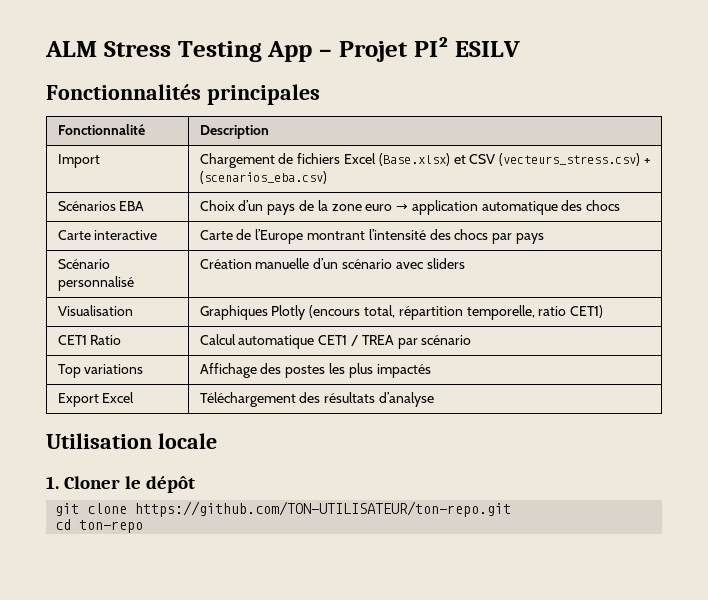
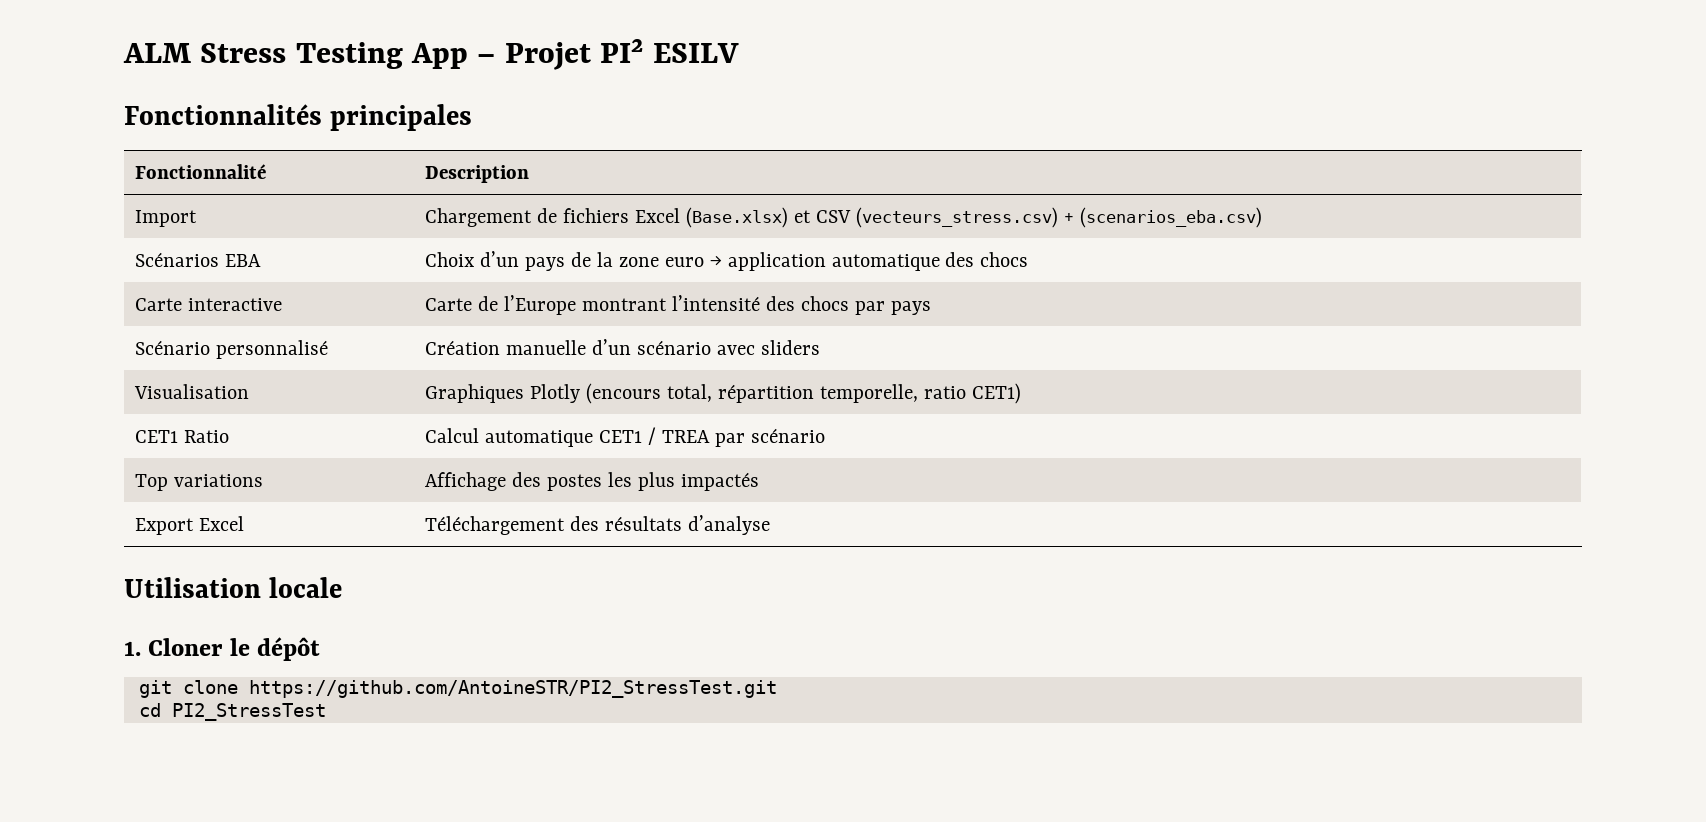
[135,501,512,517] https://github.com/TON-UTILISATEUR/ton-repo.git -> [248,680,777,698] https://github.com/AntoineSTR/PI2_StressTest.git
[79,520,144,533] ton-repo -> [171,703,326,721] PI2_StressTest

